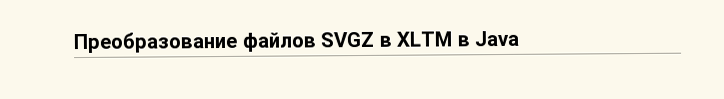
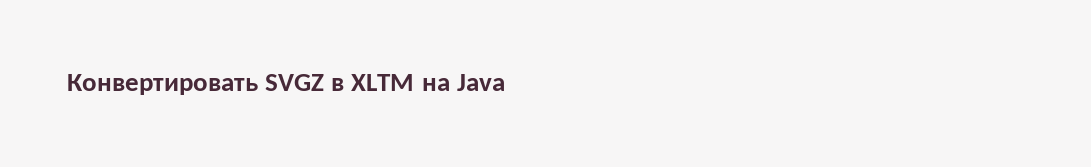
[73,31,317,54] Преобразование файлов -> [67,74,258,95] Конвертировать
[456,35,470,47] в -> [421,78,450,91] на

